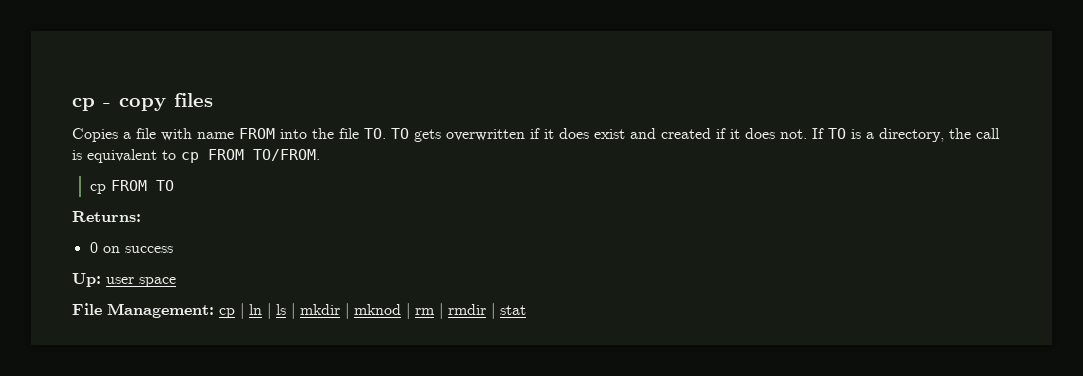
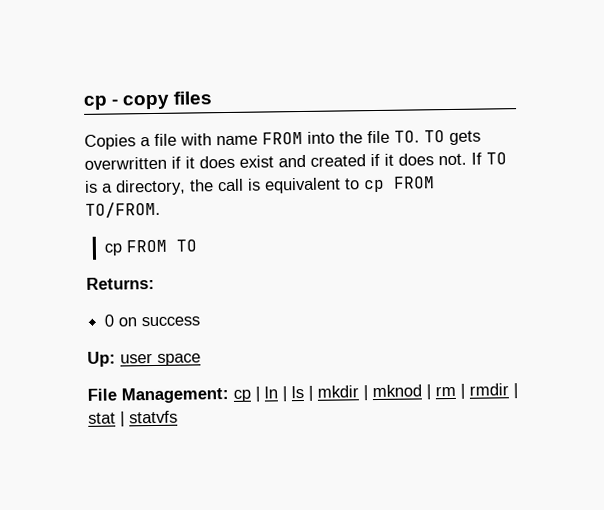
(526, 310) none -> [120,410,178,427] | statvfs

